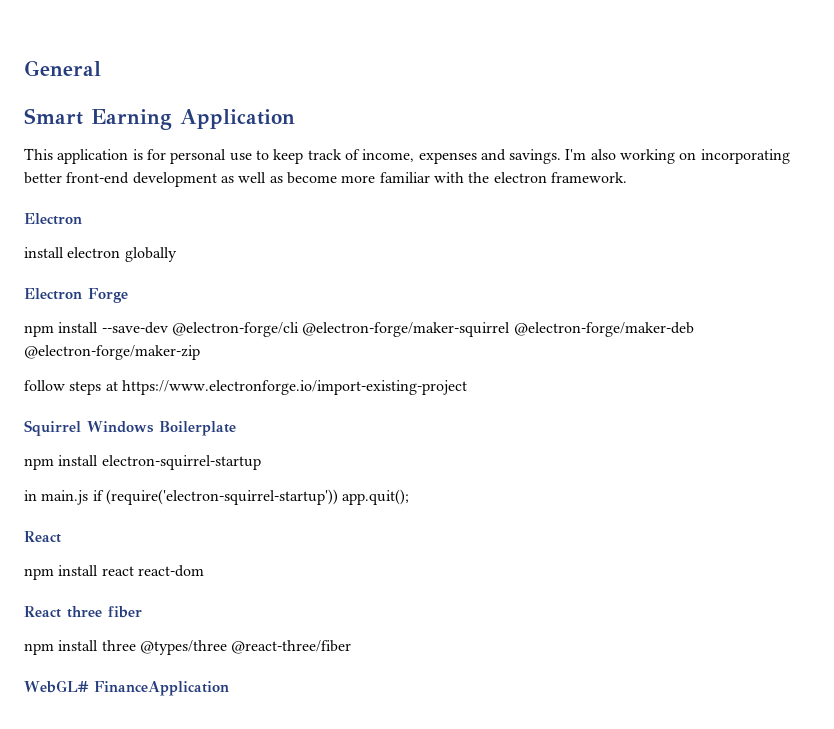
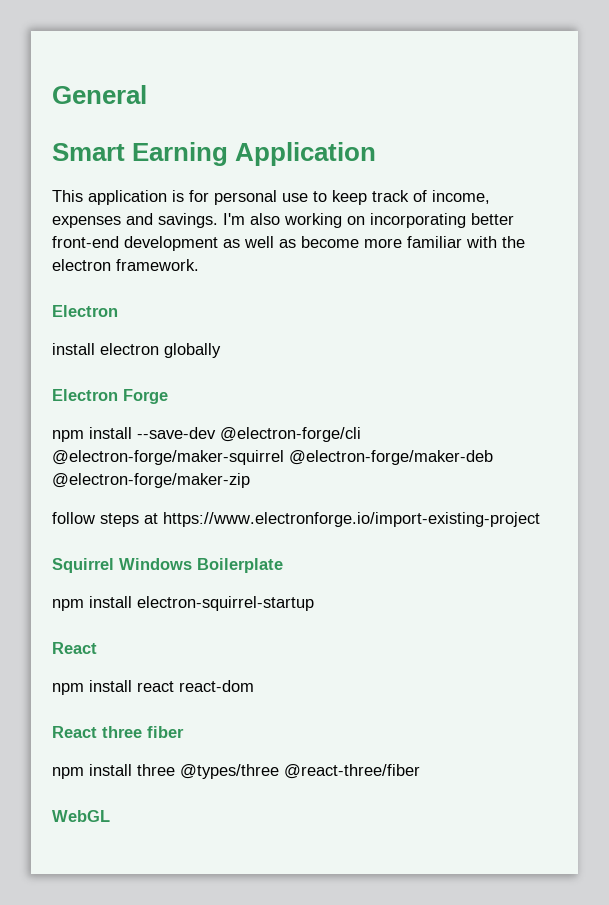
[24,489,410,505] // in main.js if (require('electron-squirrel-startup')) app.quit(); -> (314, 603) none
[24,680,229,696] WebGL# FinanceApplication -> [52,810,110,822] WebGL

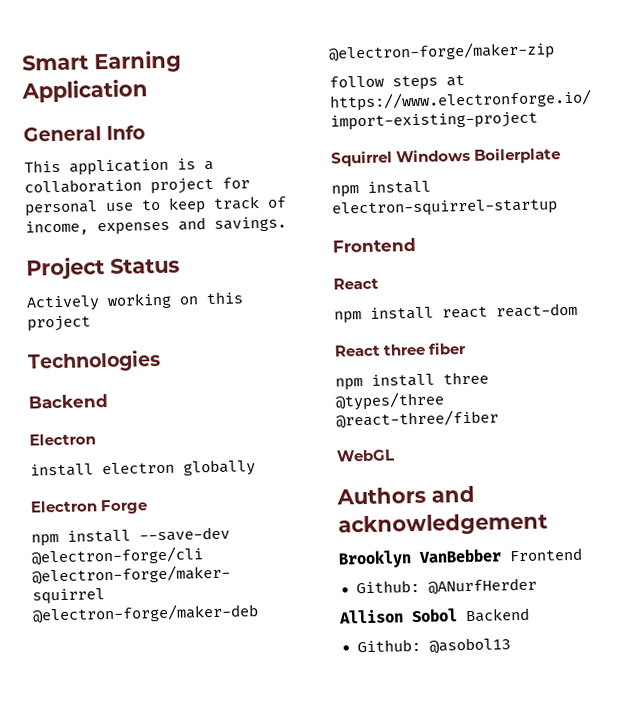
[52,85,147,104] General // -> (22, 62) none
(377, 154) none -> [23,125,146,142] // General Info
(184, 196) none -> [204,160,214,171] [24,177,214,195] a collaboration project
[223,213,514,228] [52,236,525,251] [52,259,199,271] I'm also working on incorporating better front-end development as well as become more familiar with the electron framework. -> [26,257,180,280] [26,291,243,312] [27,315,91,332] [27,350,161,373] [28,394,108,409] // Project Status // Actively working on this project // Technologies // Backend
(314, 603) none -> [332,237,416,253] // Frontend
(110, 816) none -> [336,485,475,505] [338,512,548,537] [338,547,583,569] [355,577,537,595] [338,607,530,624] [356,637,511,654] // Authors and acknowledgement // Brooklyn VanBebber Frontend // Github: @ANurfHerder // Allison Sobol Backend // Github: @asobol13

